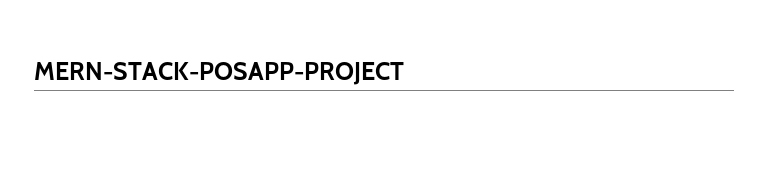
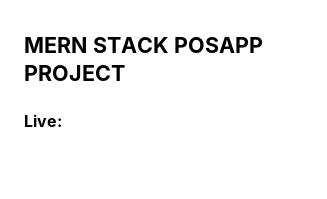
[34,62,404,85] MERN-STACK-POSAPP-PROJECT -> [24,37,263,53] [24,65,125,81] [24,114,62,127] MERN STACK POSAPP PROJECT // Live:

